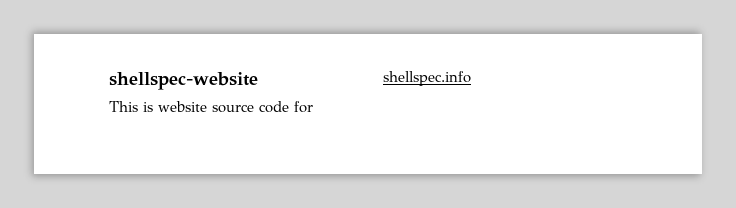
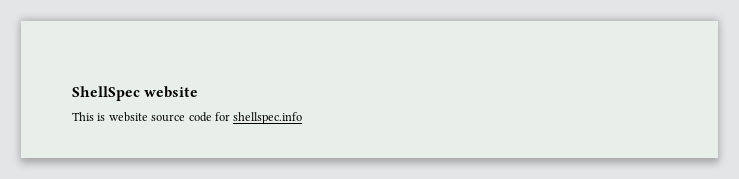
[109,72,258,90] shellspec-website -> [72,86,199,101] ShellSpec website

